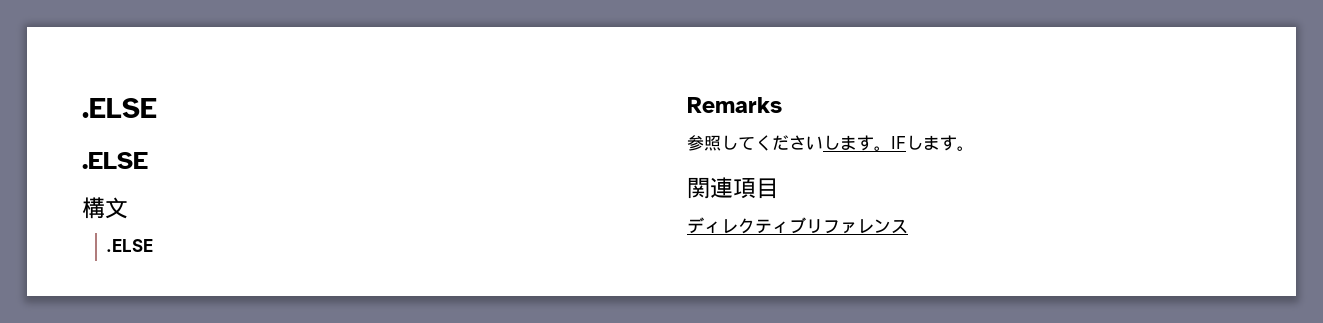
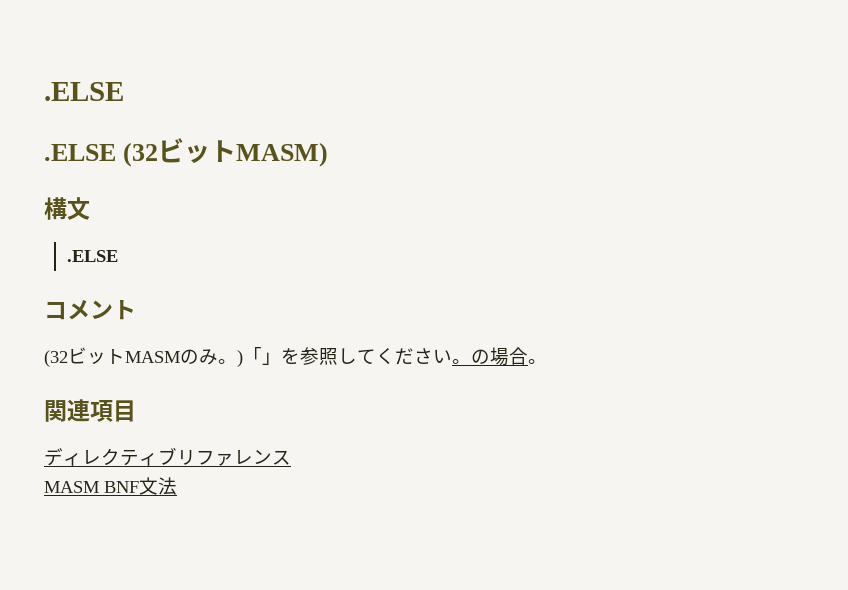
(148, 160) none -> [123,138,329,167] (32ビットMASM)
[687,97,782,113] [687,135,957,151] Remarks // 参照してくださいします。IFします -> [44,300,136,320] [44,347,528,367] コメント // (32ビットMASMのみ。)「」を参照してください。の場合
(908, 226) none -> [44,477,177,495] // MASM BNF文法

